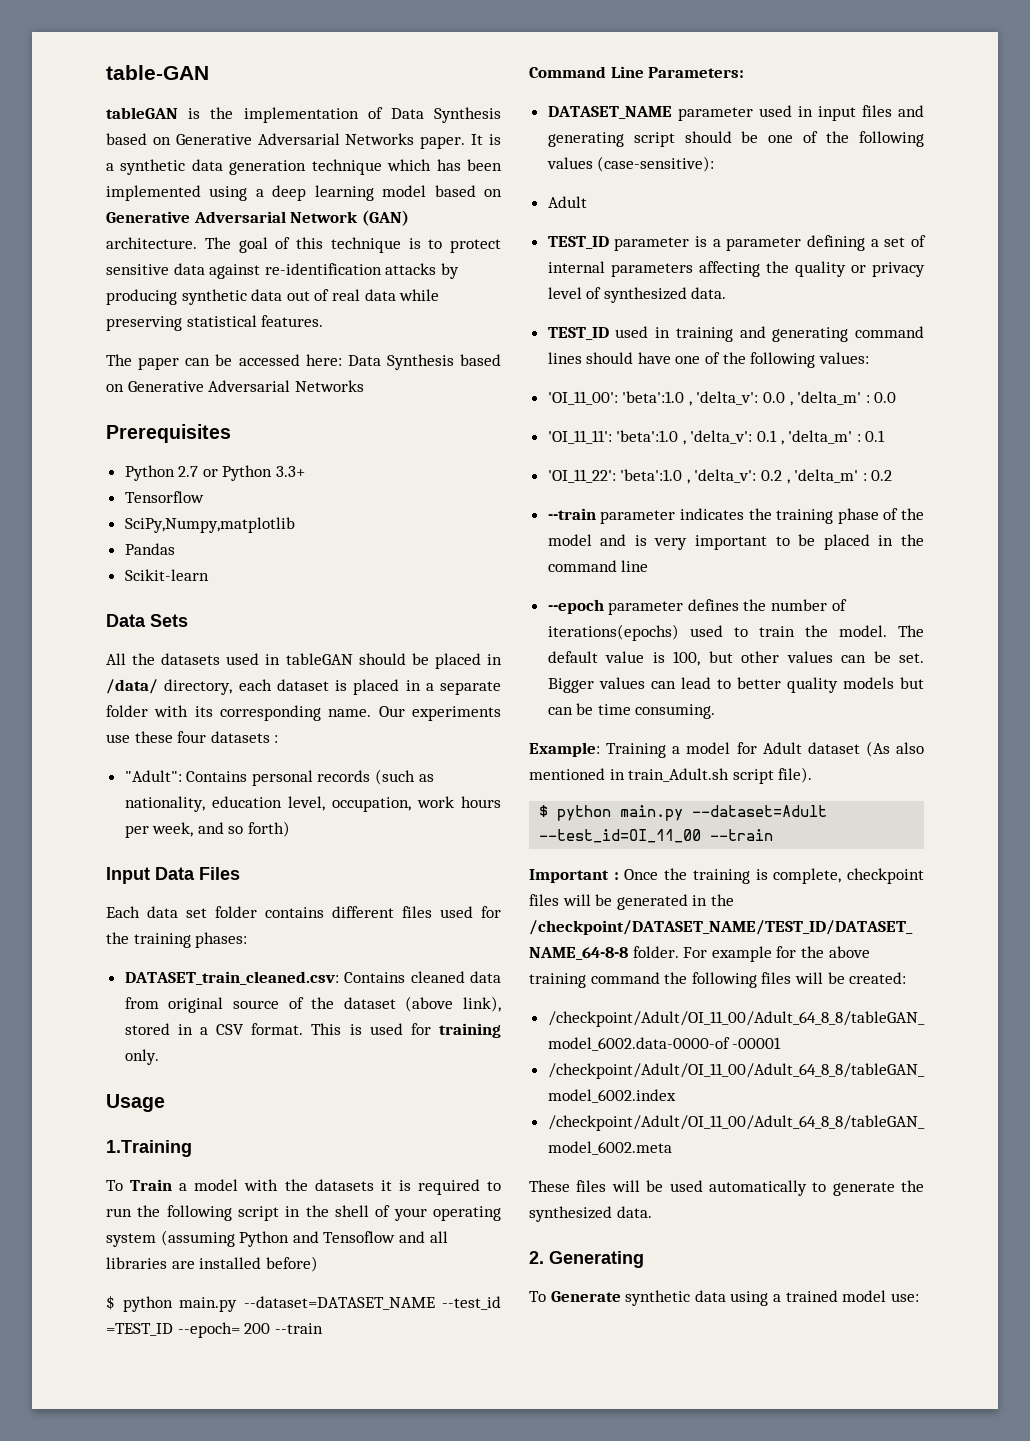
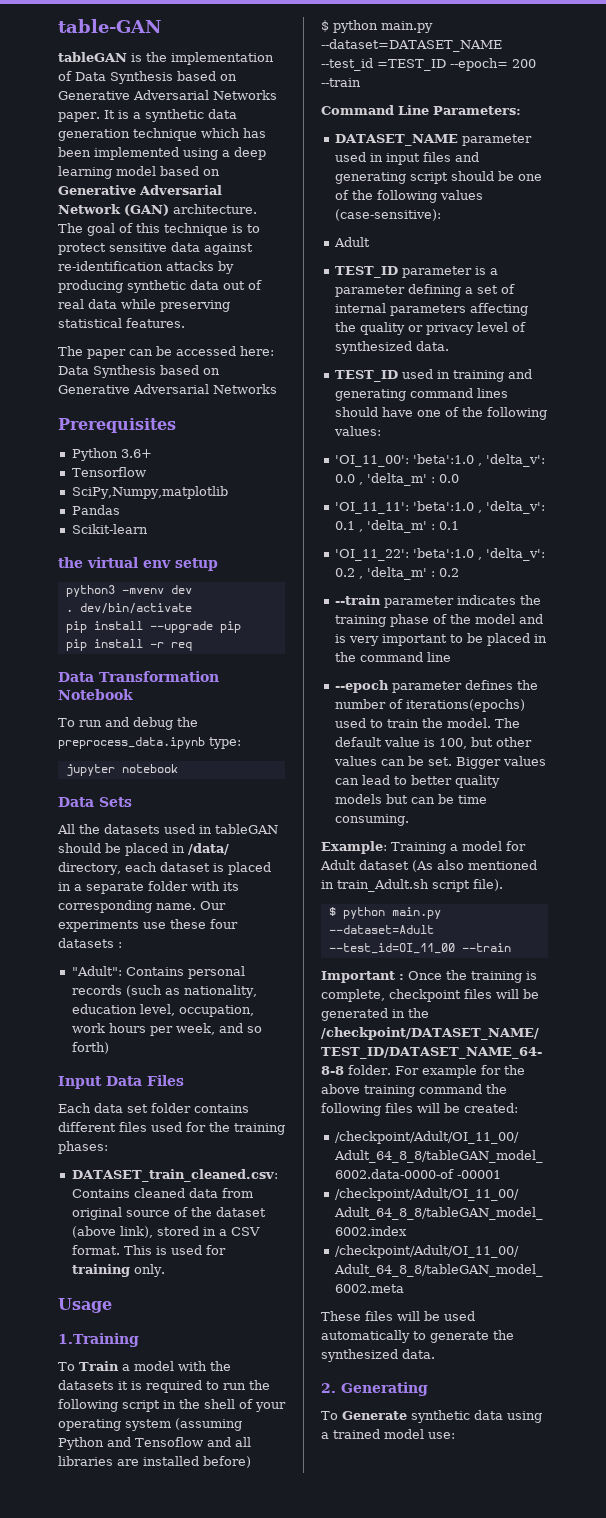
[178,465,306,481] 2.7 or Python 3.3+ -> [120,449,152,458] 3.6+
(209, 575) none -> [58,557,218,571] [65,585,192,597] [65,603,192,614] [65,621,241,633] [65,639,192,651] [58,671,219,682] [58,689,133,700] [58,717,198,730] [58,737,241,749] [65,764,178,776] // the virtual env setup // python3 -mvenv dev // . dev/bin/activate // pip install --upgrade pip // pip install -r req // Data Transformation Notebook // To run and debug the preprocess_data.ipynb type: // jupyter notebook

